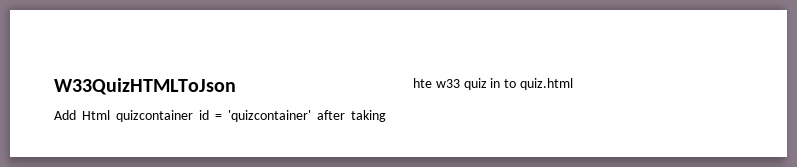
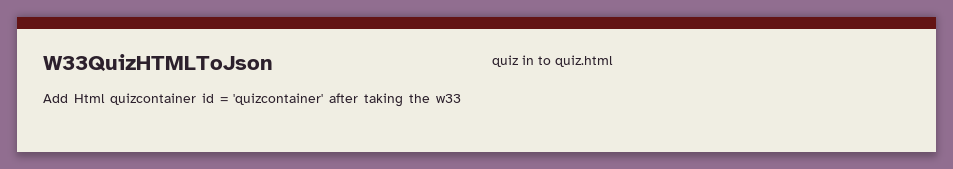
[413,78,432,88] hte -> [409,94,431,103] the

